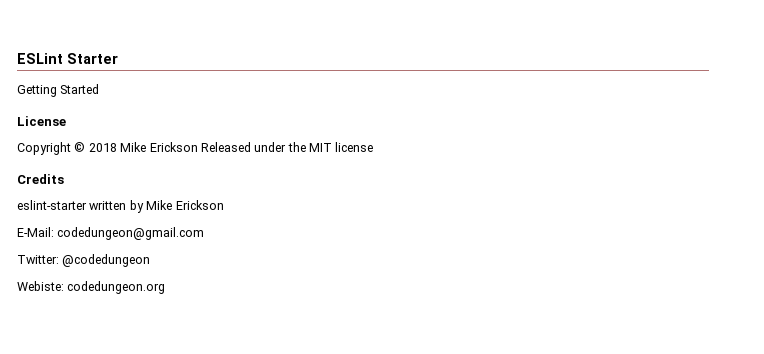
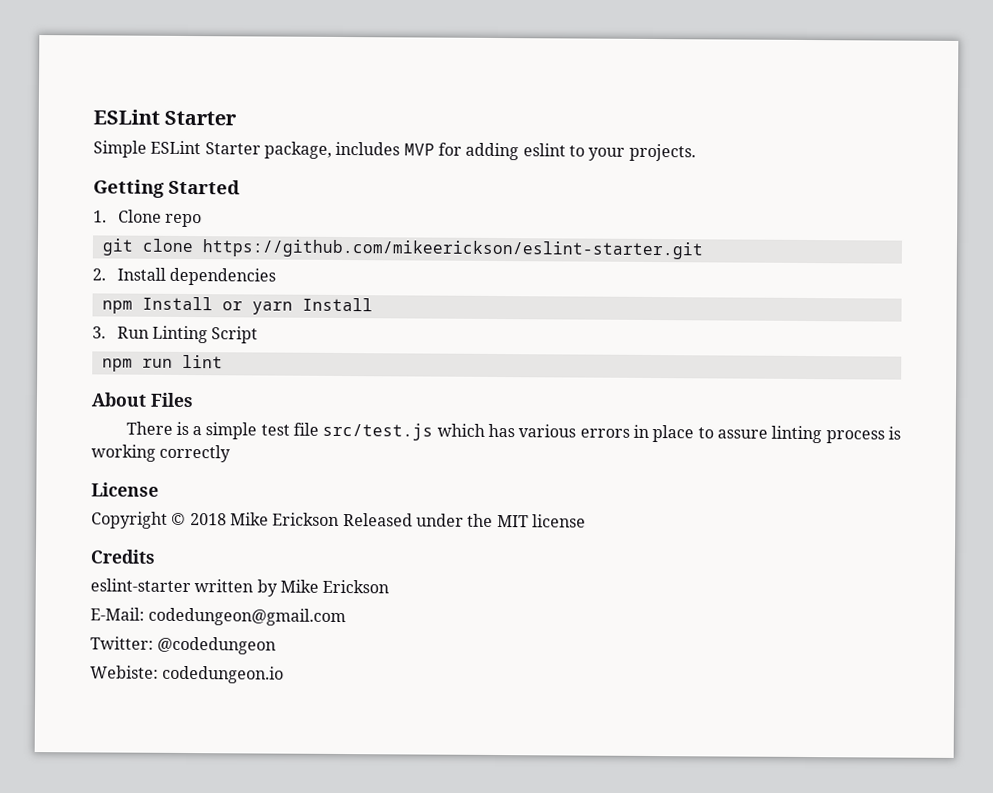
[17,84,100,97] Getting Started -> [93,140,696,162] [93,179,240,198] [93,209,202,228] [101,238,703,260] [92,267,276,286] [101,296,373,315] [92,325,259,344] [101,354,223,372] [91,392,194,408] [125,421,901,444] [91,444,232,463] Simple ESLint Starter package, includes MVP for adding eslint to your projects. // Getting Started // 1. Clone repo // git clone https://github.com/mikeerickson/eslint-starter.git // 2. Install dependencies // npm Install or yarn Install // 3. Run Linting Script // npm run lint // About Files // There is a simple test file src/test.js which has various errors in place to assure linting process is working correctly
[67,281,166,294] codedungeon.org -> [162,665,285,684] codedungeon.io

